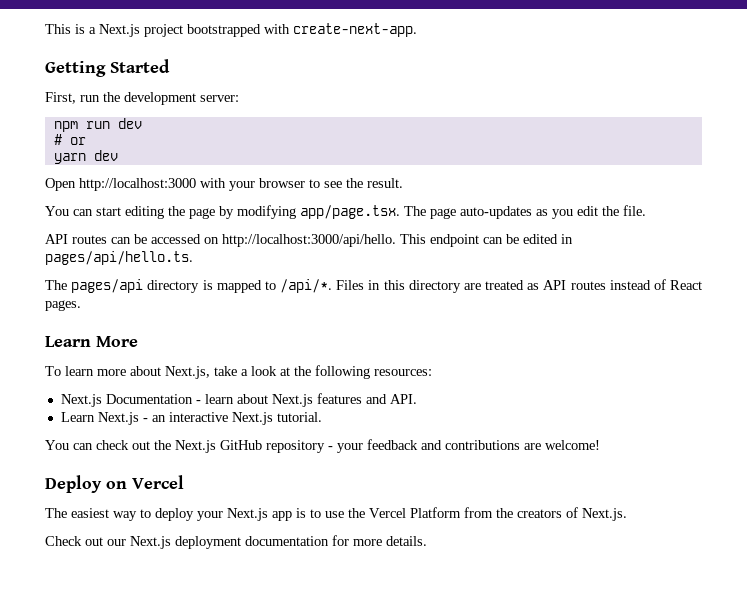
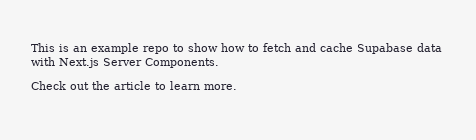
[89,23,417,37] [45,59,170,77] [45,92,239,105] [53,118,142,132] [53,134,86,145] [53,150,118,164] [45,178,403,191] [45,205,646,219] [45,234,573,247] [45,251,193,265] [45,279,702,293] [45,300,81,311] [45,336,138,347] [45,365,432,379] [60,393,417,407] [60,412,322,425] [45,439,600,453] [45,475,184,493] [45,507,627,521] [45,535,427,549] a Next.js project bootstrapped with create-next-app. // Getting Started // First, run the development server: // npm run dev // # or // yarn dev // Open http://localhost:3000 with your browser to see the result. // You can start editing the page by modifying app/page.tsx. The page auto-updates as you edit the file. // API routes can be accessed on http://localhost:3000/api/hello. This endpoint can be edited in pages/api/hello.ts. // The pages/api directory is mapped to /api/*. Files in this directory are treated as API routes instead of React pages. // Learn More // To learn more about Next.js, take a look at the following resources: // Next.js Documentation - learn about Next.js features and API. // Learn Next.js - an interactive Next.js tutorial. // You can check out the Next.js GitHub repository - your feedback and contributions are welcome! // Deploy on Vercel // The easiest way to deploy your Next.js app is to use the Vercel Platform from the creators of Next.js. // Check out our Next.js deployment documentation for more details. -> [73,43,442,54] [31,57,219,68] [31,81,237,90] an example repo to show how to fetch and cache Supabase data with Next.js Server Components. // Check out the article to learn more.

